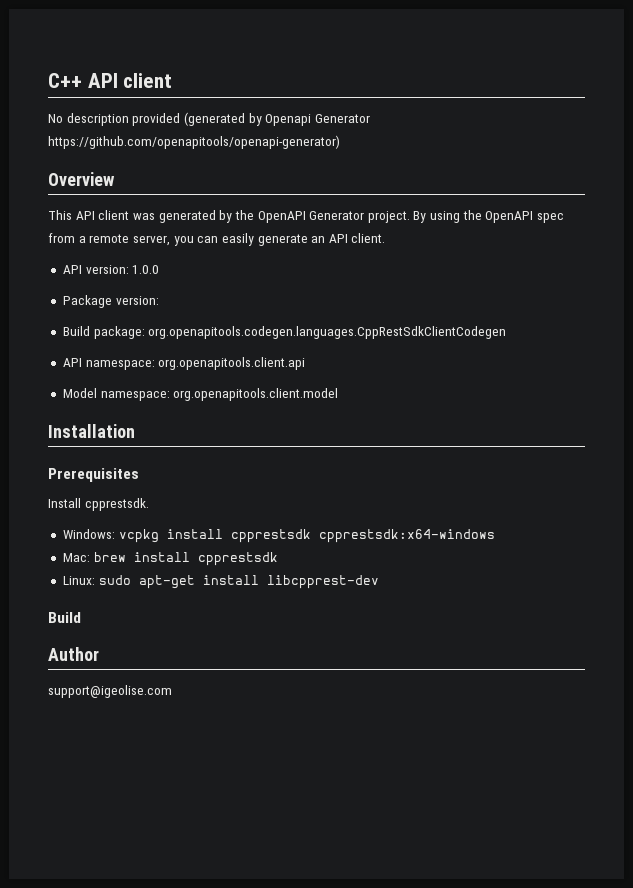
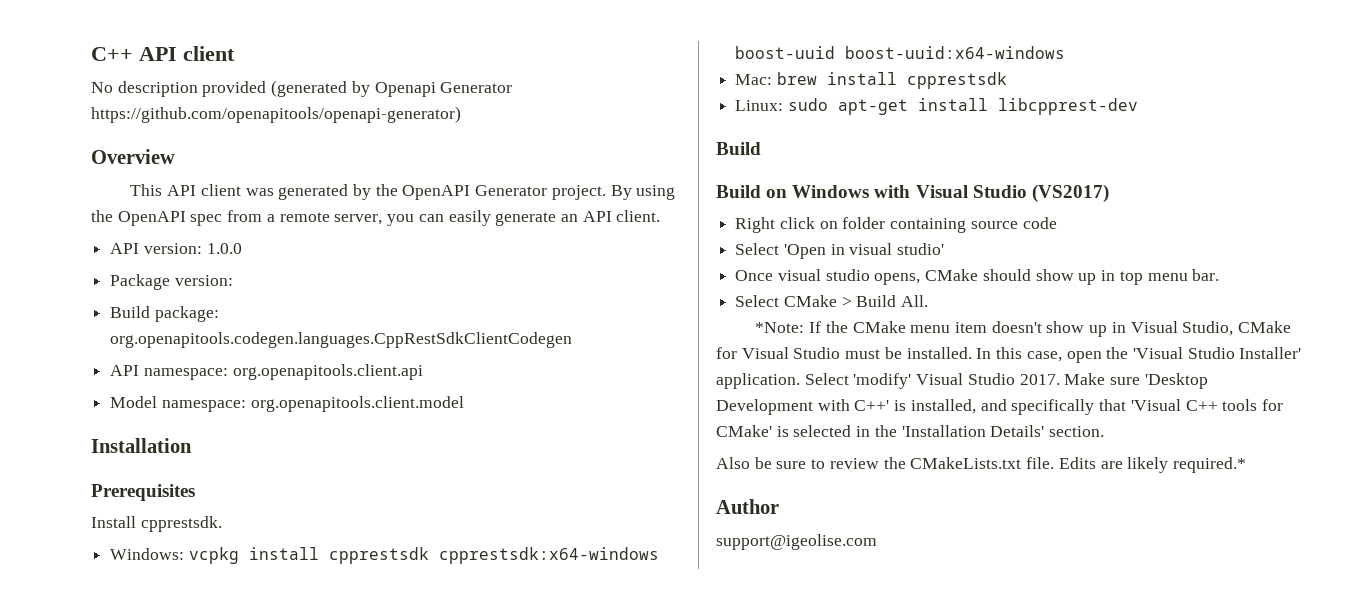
(495, 536) none -> [735,46,1066,59] boost-uuid boost-uuid:x64-windows
(81, 617) none -> [716,184,1109,203] [735,217,1057,233] [735,243,945,259] [735,269,1220,285] [735,295,929,307] [755,321,1292,337] [716,347,1302,363] [716,373,1208,389] [716,399,1283,415] [716,425,1105,437] [716,457,1246,473] // Build on Windows with Visual Studio (VS2017) // Right click on folder containing source code // Select 'Open in visual studio' // Once visual studio opens, CMake should show up in top menu bar. // Select CMake > Build All. // *Note: If the CMake menu item doesn't show up in Visual Studio, CMake for Visual Studio must be installed. In this case, open the 'Visual Studio Installer' application. Select 'modify' Visual Studio 2017. Make sure 'Desktop Development with C++' is installed, and specifically that 'Visual C++ tools for CMake' is selected in the 'Installation Details' section. // Also be sure to review the CMakeLists.txt file. Edits are likely required.*

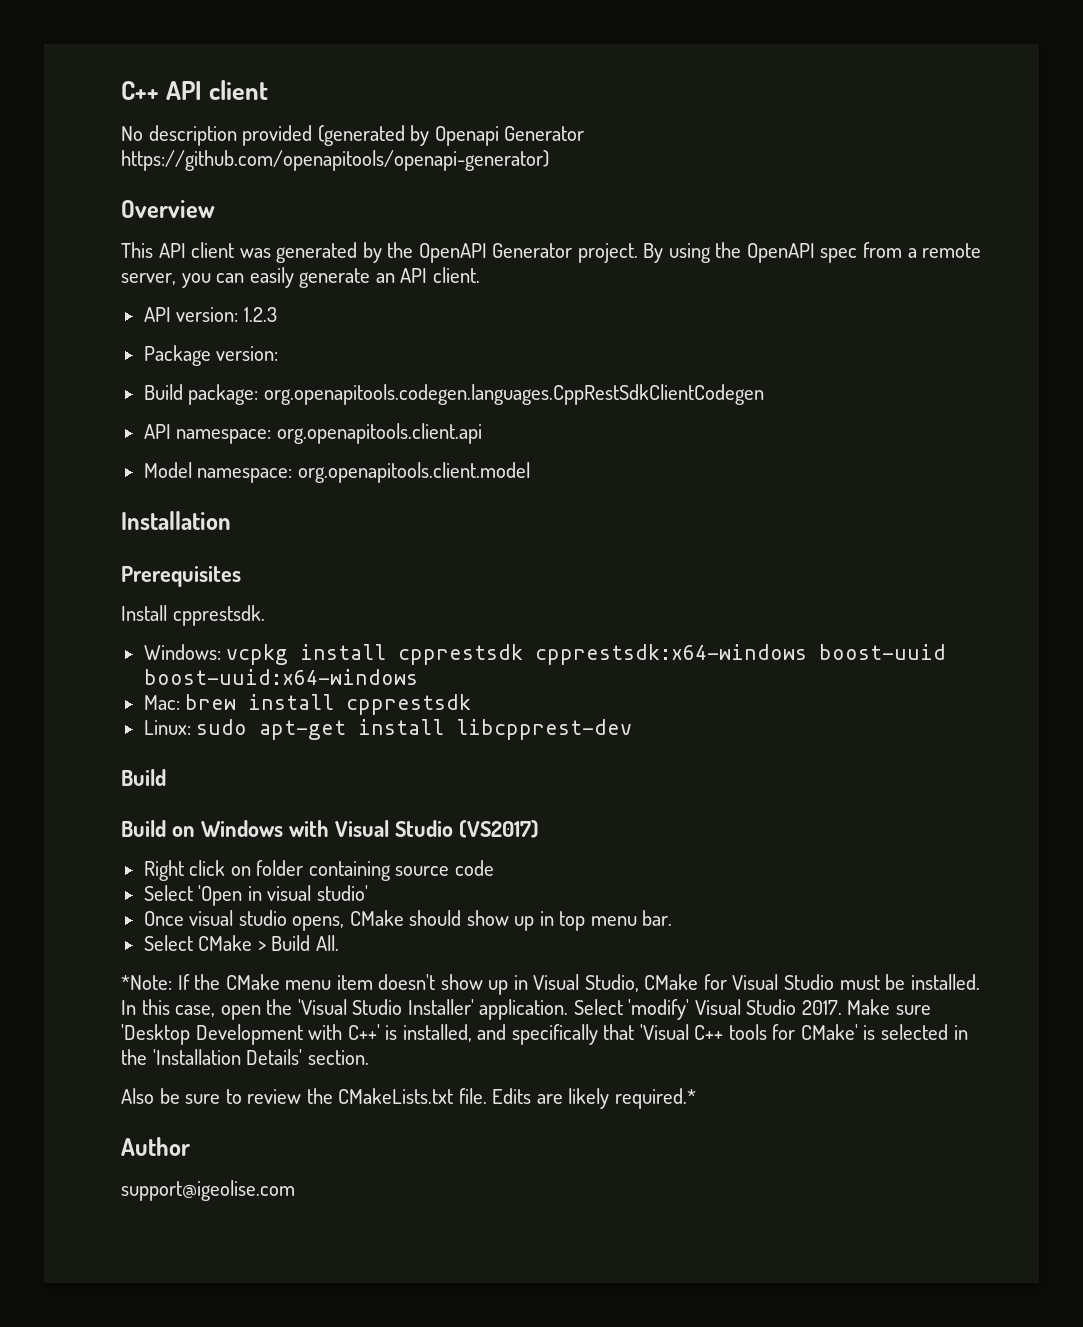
[206,243,242,254] 1.0.0 -> [243,307,277,322] 1.2.3

